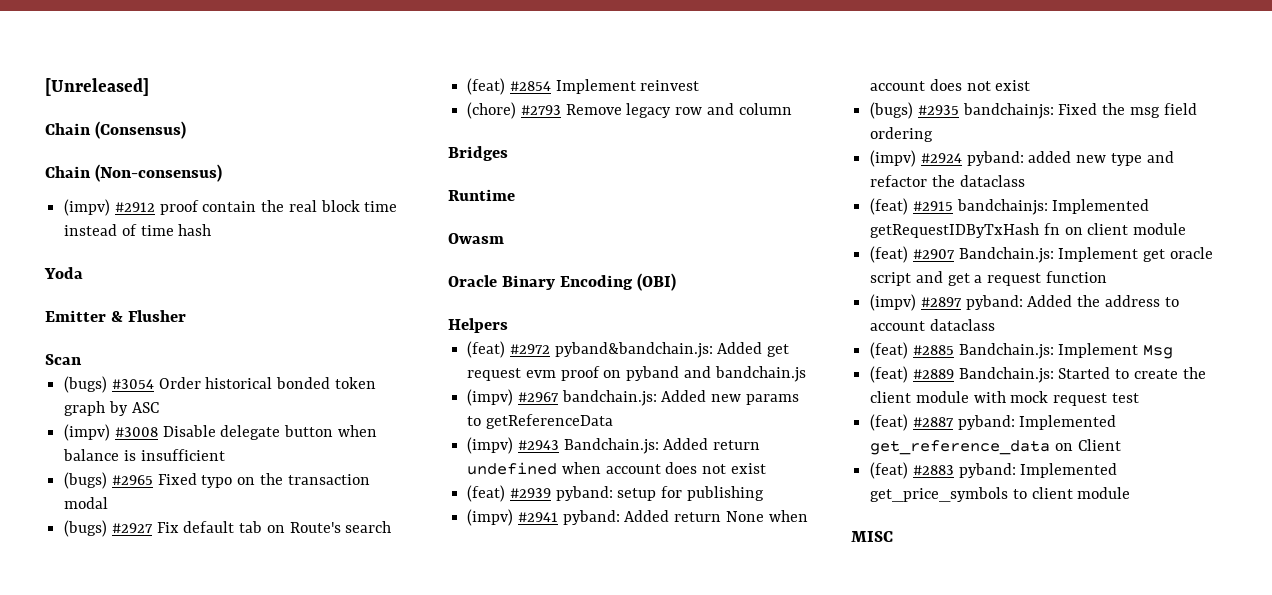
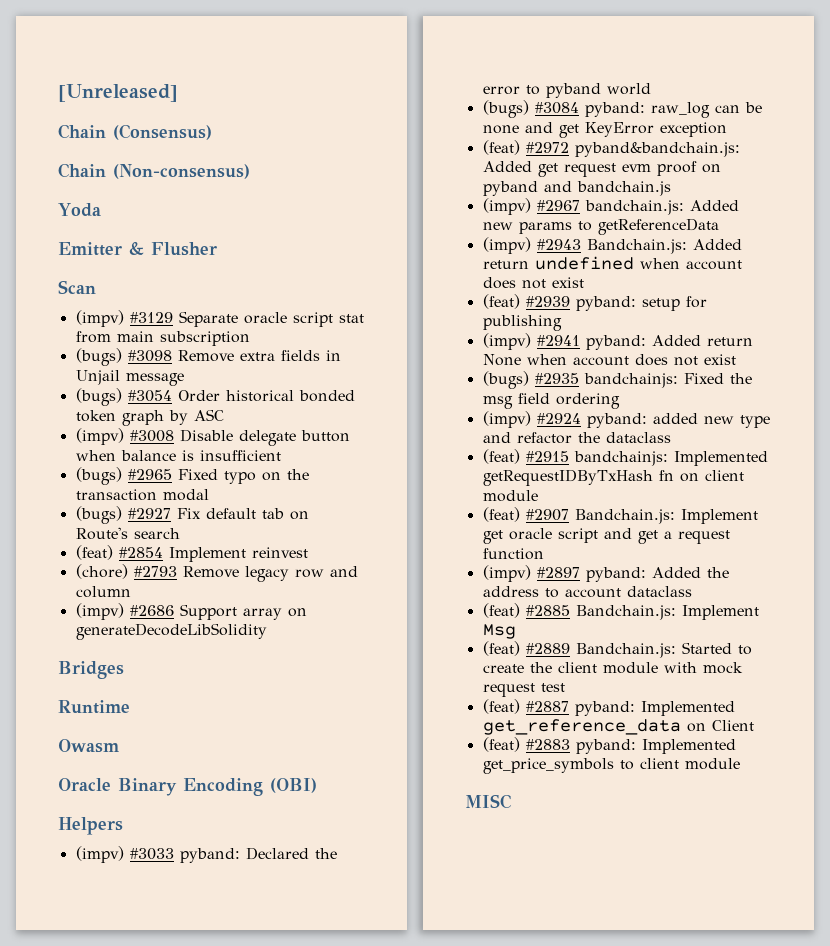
[64,199,398,216] [64,224,212,236] // (impv) #2912 proof contain the real block time instead of time hash -> (250, 171) none
(82, 359) none -> [75,310,364,327] [75,331,250,346] [75,348,341,366] [75,370,184,386] // (impv) #3129 Separate oracle script stat from main subscription // (bugs) #3098 Remove extra fields in Unjail message
(792, 109) none -> [75,603,307,620] [75,623,267,640] // (impv) #2686 Support array on generateDecodeLibSolidity
(508, 325) none -> [75,846,337,863] [482,83,651,98] [482,100,762,118] [482,122,727,138] // (impv) #3033 pyband: Declared the error to pyband world // (bugs) #3084 pyband: raw_log can be none and get KeyError exception

